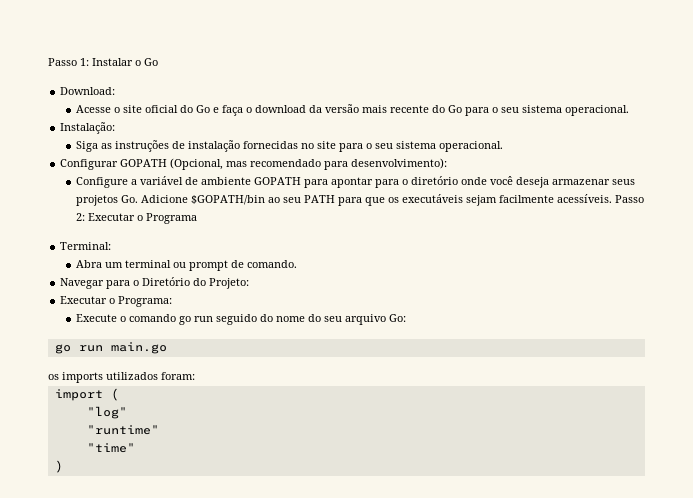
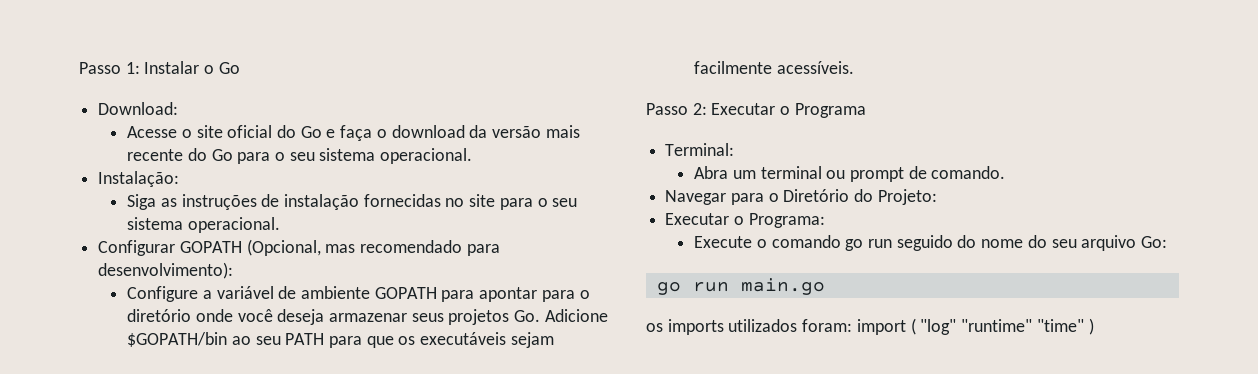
(613, 198) none -> (854, 67) //
(195, 376) // -> (853, 325) none
(119, 394) // -> (916, 326) none
(127, 412) // -> (957, 327) none
(159, 430) // -> (1033, 325) none
(135, 448) // -> (1084, 325) none

